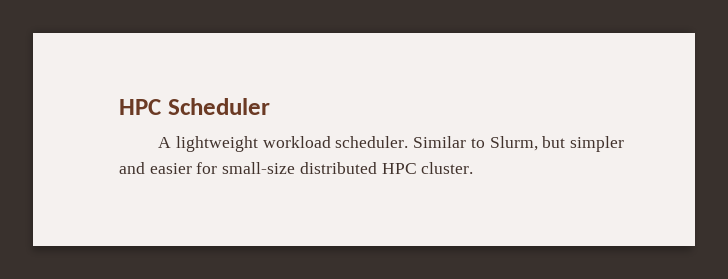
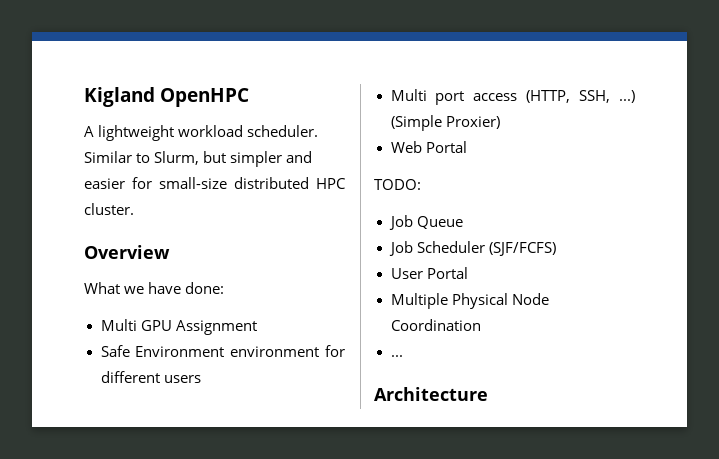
[119,98,270,115] HPC Scheduler -> [84,87,250,107] Kigland OpenHPC
(474, 168) none -> [84,245,170,259] [84,282,225,294] [100,319,257,335] [100,345,345,357] [100,371,201,383] [390,89,635,105] [390,115,500,131] [390,141,467,153] [374,179,421,190] [388,215,463,230] [388,241,556,256] [390,267,468,279] [390,293,549,309] [390,319,481,331] [390,355,403,357] [374,387,488,401] // Overview // What we have done: // Multi GPU Assignment // Safe Environment environment for different users // Multi port access (HTTP, SSH, ...) (Simple Proxier) // Web Portal // TODO: // Job Queue // Job Scheduler (SJF/FCFS) // User Portal // Multiple Physical Node Coordination // ... // Architecture

